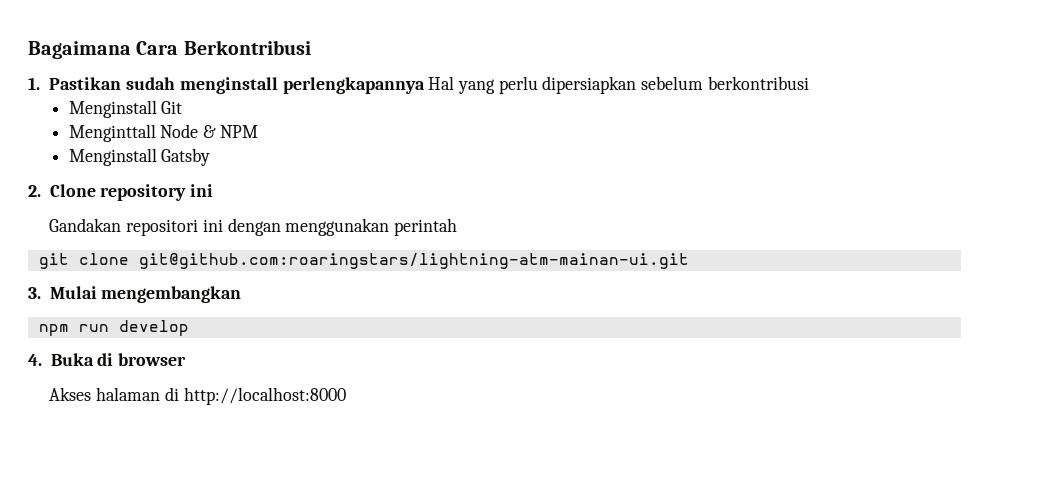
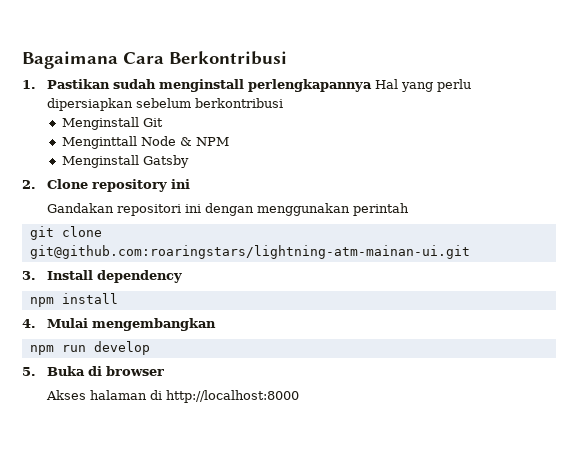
(41, 293) none -> [47,270,183,283] [29,293,118,307] [22,319,36,328] Install dependency // npm install // 4.
[28,354,42,366] 4. -> [22,367,36,376] 5.

